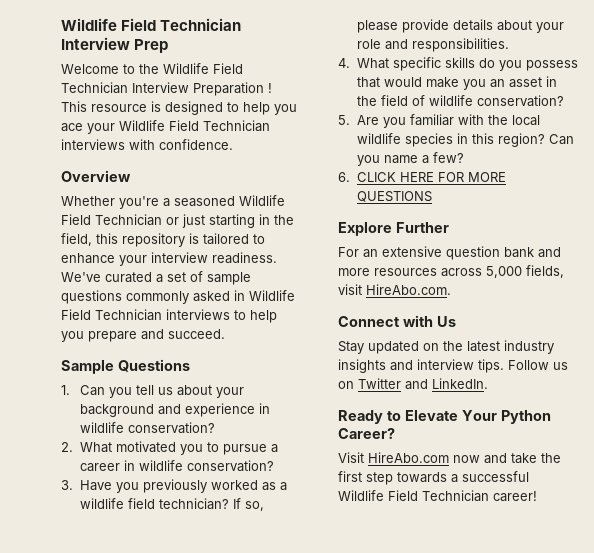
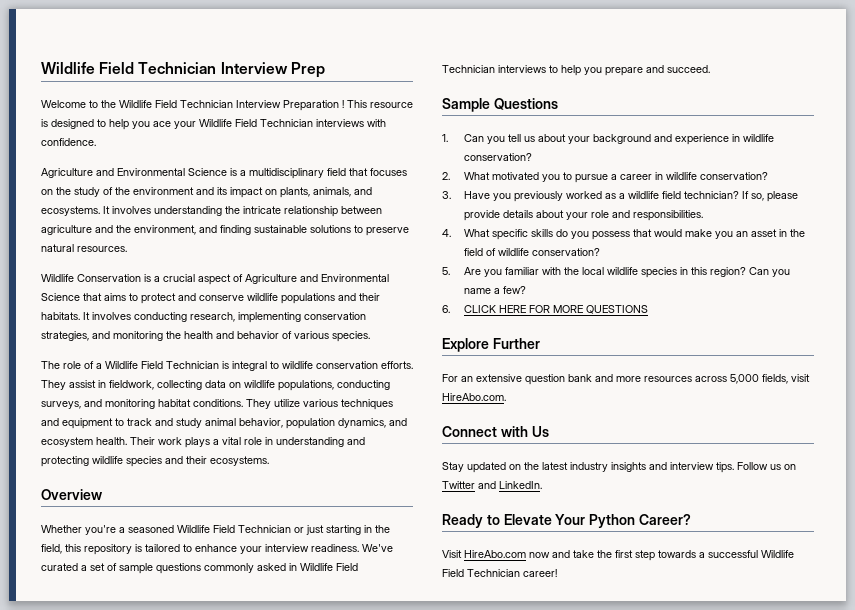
(233, 144) none -> [41,168,407,179] [41,187,372,198] [41,206,382,217] [41,225,409,236] [41,244,127,252] [41,274,389,285] [41,293,380,304] [41,312,366,323] [41,331,370,342] [41,361,413,371] [41,380,390,391] [41,399,393,410] [41,418,407,429] [41,437,365,448] [41,456,269,467] // Agriculture and Environmental Science is a multidisciplinary field that focuses on the study of the environment and its impact on plants, animals, and ecosystems. It involves understanding the intricate relationship between agriculture and the environment, and finding sustainable solutions to preserve natural resources. // Wildlife Conservation is a crucial aspect of Agriculture and Environmental Science that aims to protect and conserve wildlife populations and their habitats. It involves conducting research, implementing conservation strategies, and monitoring the health and behavior of various species. // The role of a Wildlife Field Technician is integral to wildlife conservation efforts. They assist in fieldwork, collecting data on wildlife populations, conducting surveys, and monitoring habitat conditions. They utilize various techniques and equipment to track and study animal behavior, population dynamics, and ecosystem health. Their work plays a vital role in understanding and protecting wildlife species and their ecosystems.

